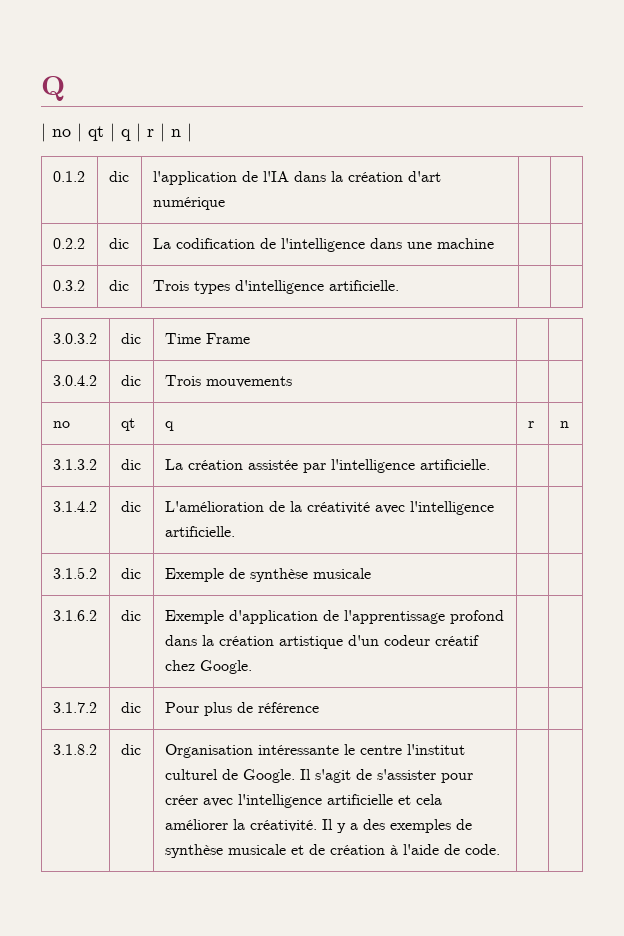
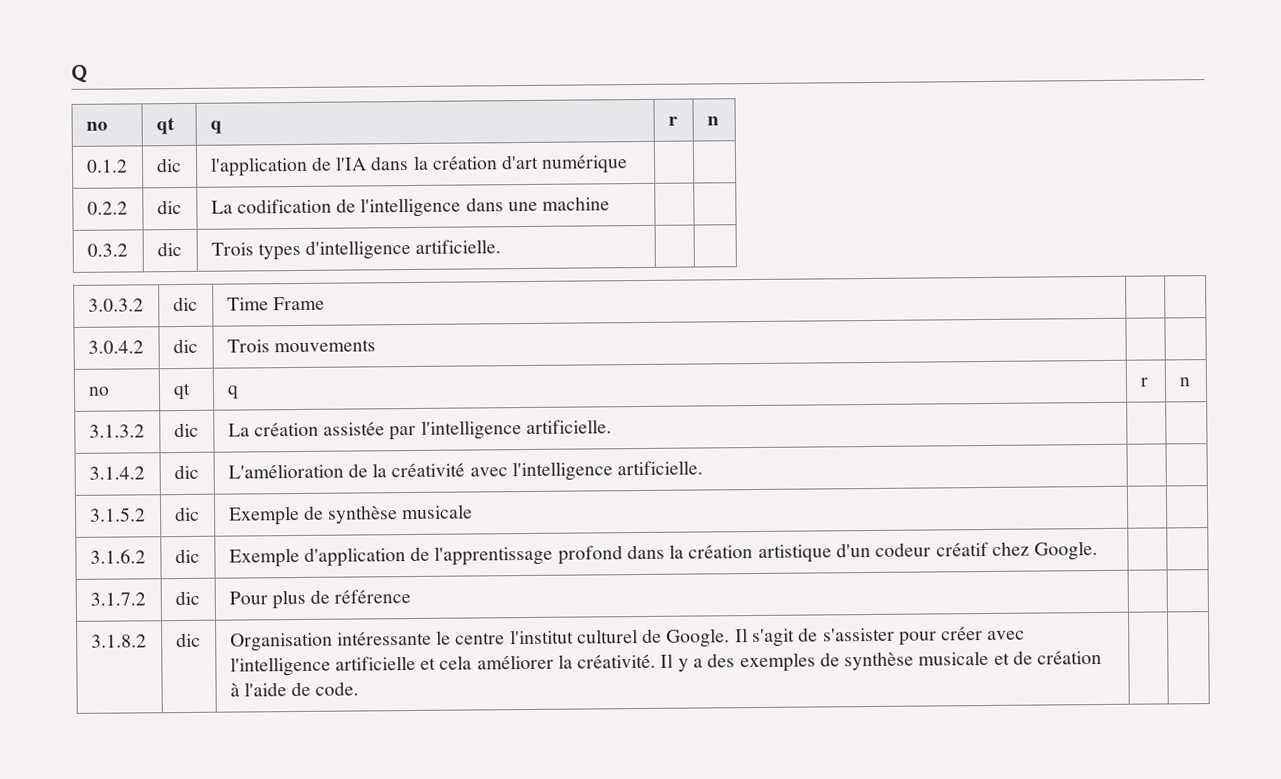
[41,123,192,142] // | no | qt | q | r | n | -> [85,121,108,131] [155,117,175,135] [209,120,222,134] [667,116,678,126] [706,116,719,126] // no | qt | q | r | n

